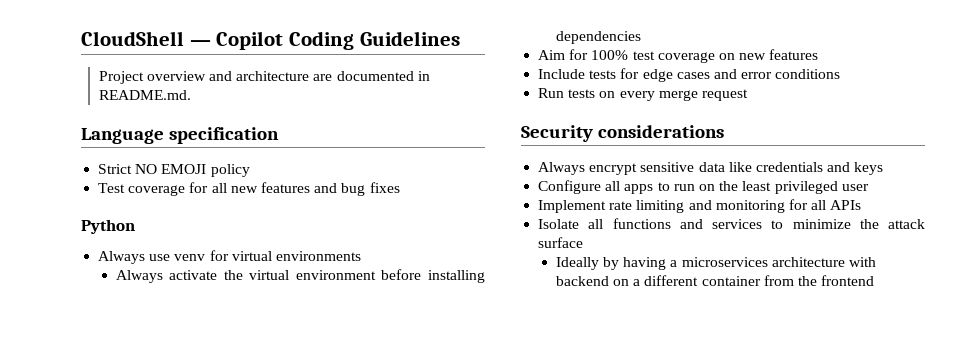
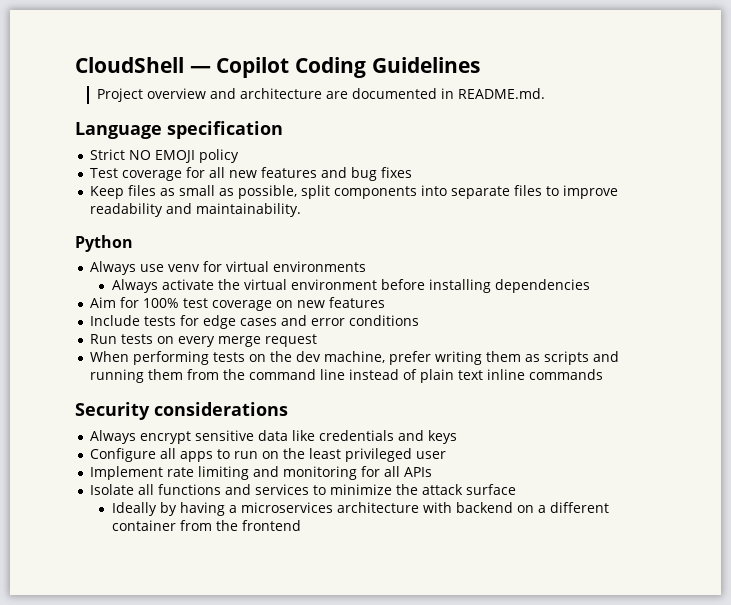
(400, 187) none -> [89,185,618,199] [89,203,301,217] // Keep files as small as possible, split components into separate files to improve readability and maintainability.
(748, 95) none -> [89,351,619,365] [89,369,603,383] // When performing tests on the dev machine, prefer writing them as scripts and running them from the command line instead of plain text inline commands

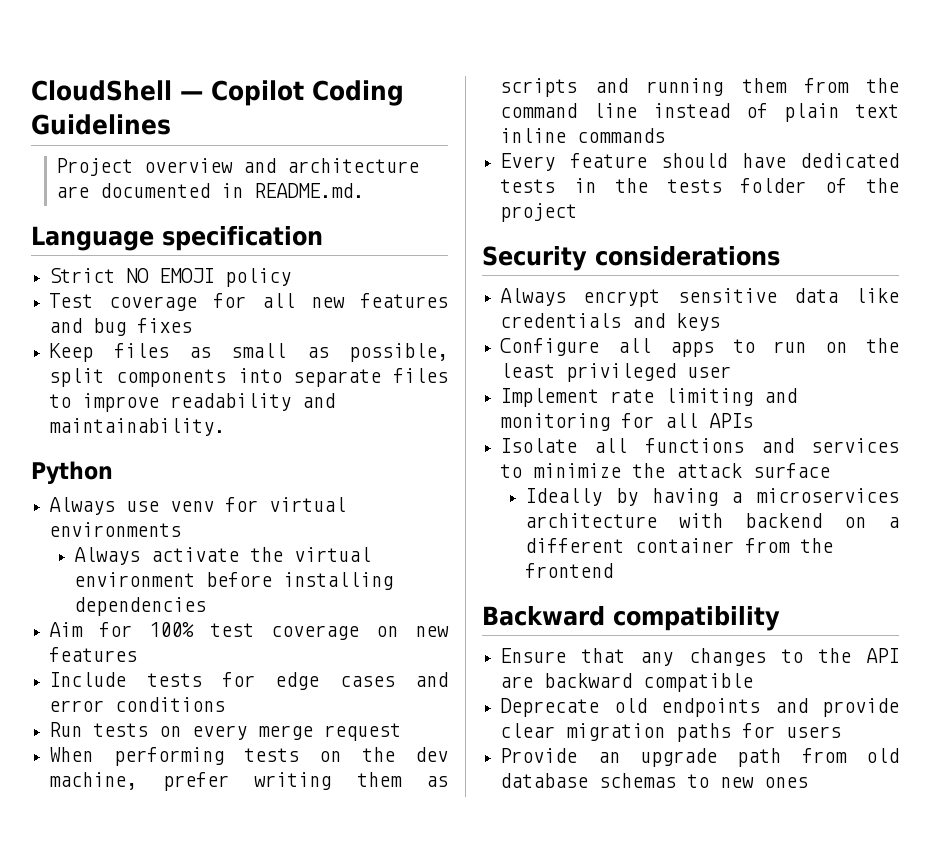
(603, 374) none -> [500,153,899,171] [500,178,899,193] [500,203,578,222] // Every feature should have dedicated tests in the tests folder of the project
(301, 525) none -> [482,606,780,631] [500,648,899,666] [500,673,754,692] [500,698,899,717] [500,723,842,742] [500,748,899,767] [500,773,809,788] // Backward compatibility // Ensure that any changes to the API are backward compatible // Deprecate old endpoints and provide clear migration paths for users // Provide an upgrade path from old database schemas to new ones

